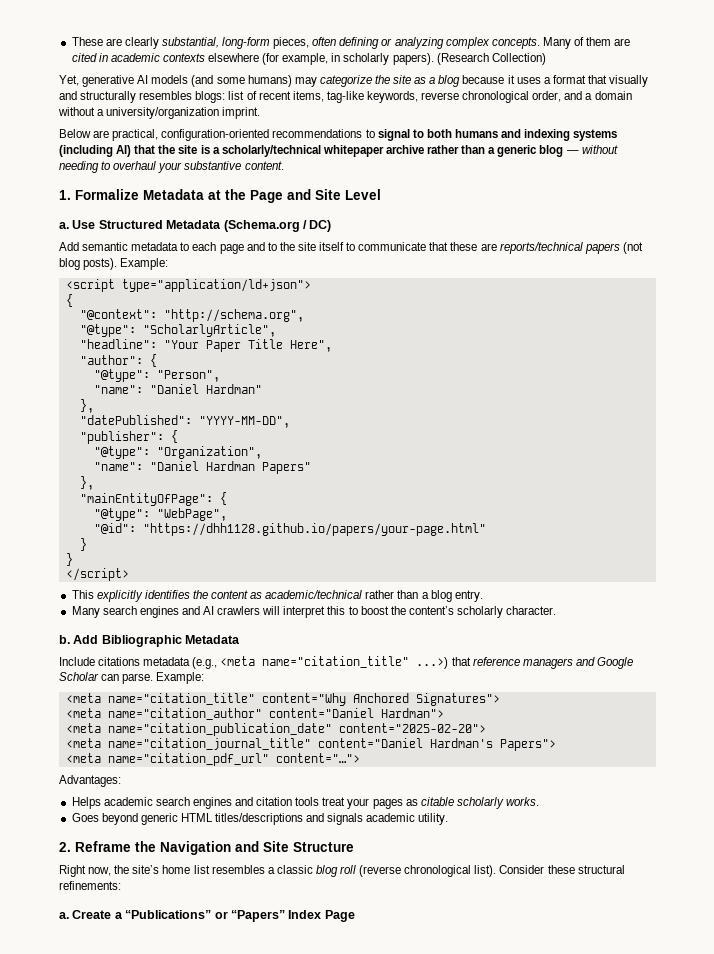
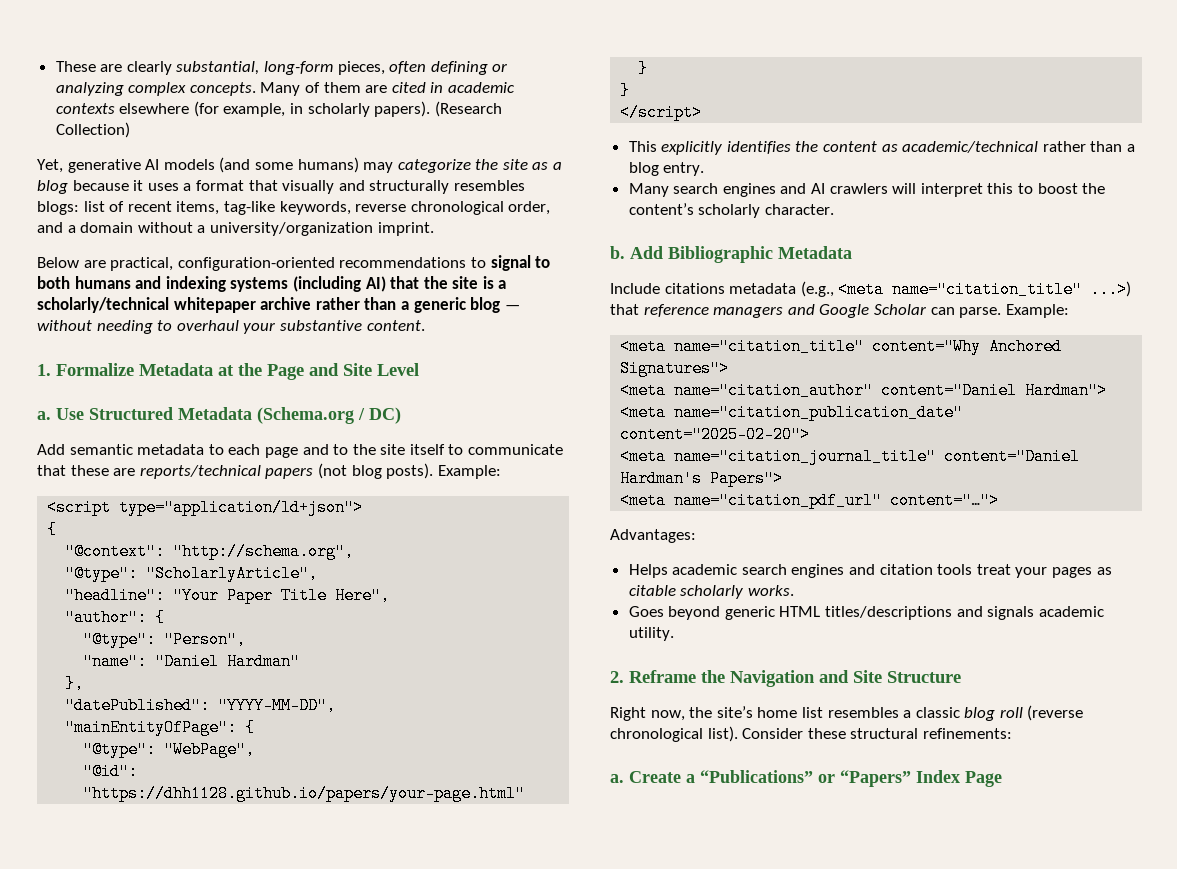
[79,430,178,444] [93,446,262,459] [93,461,311,474] [79,476,94,490] // "publisher": { // "@type": "Organization", // "name": "Daniel Hardman Papers" // }, -> (337, 705) none

